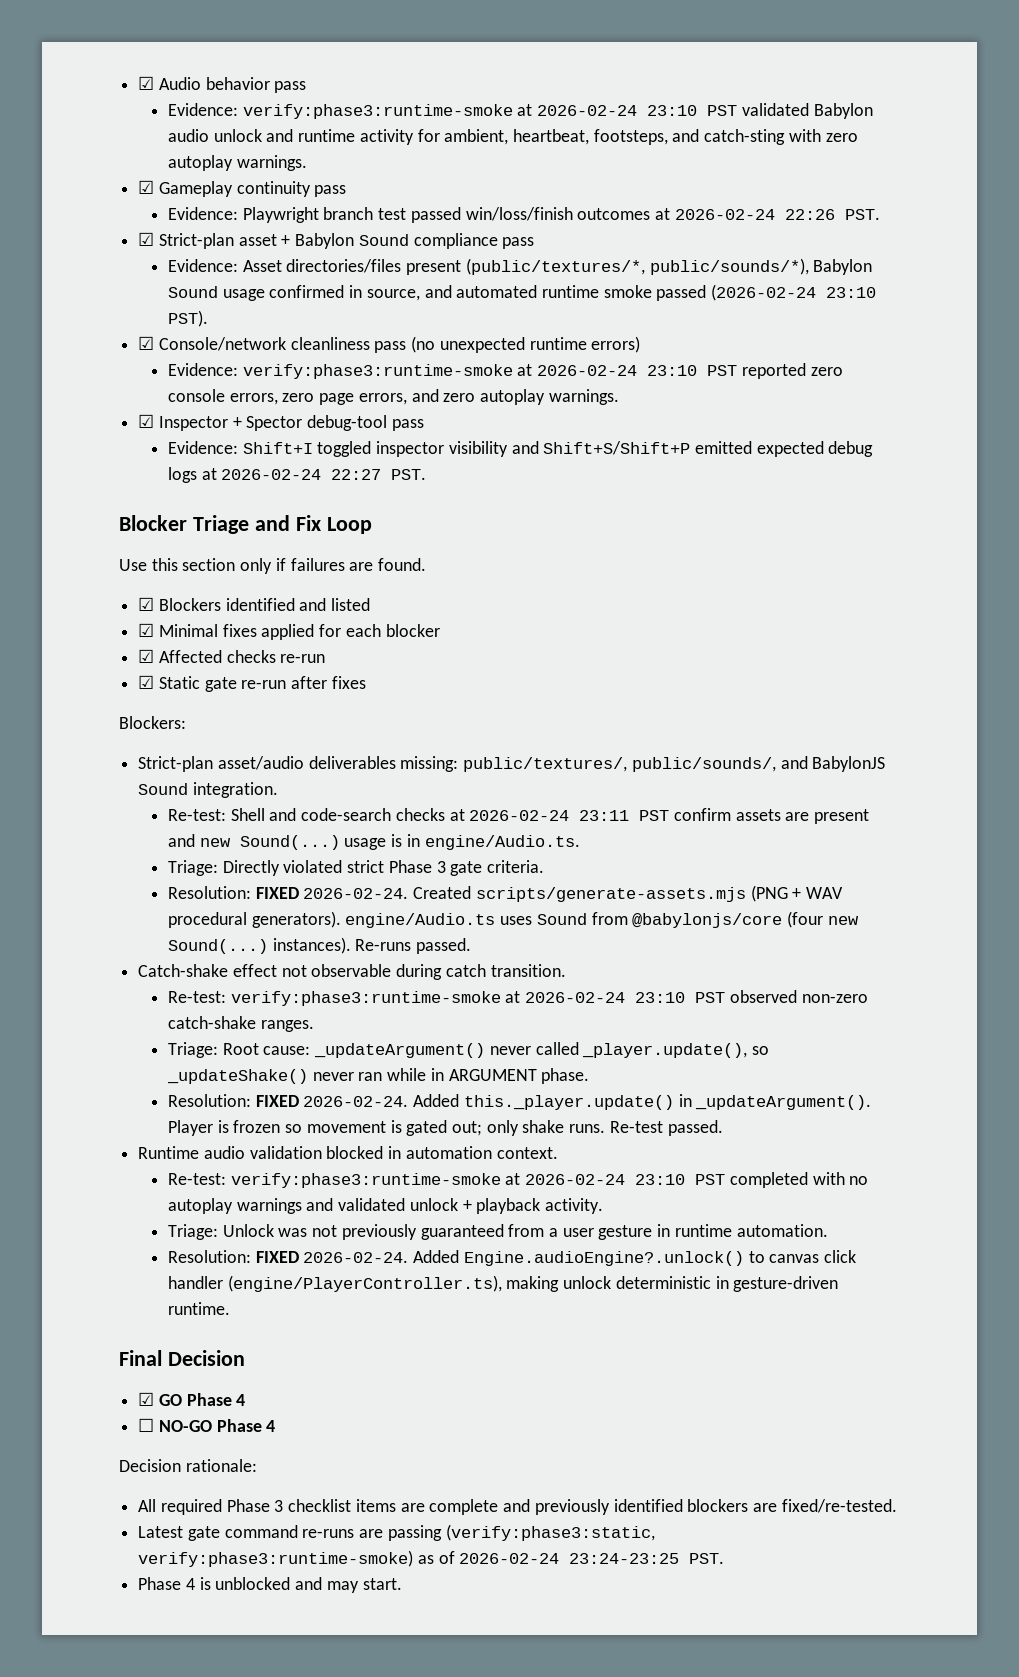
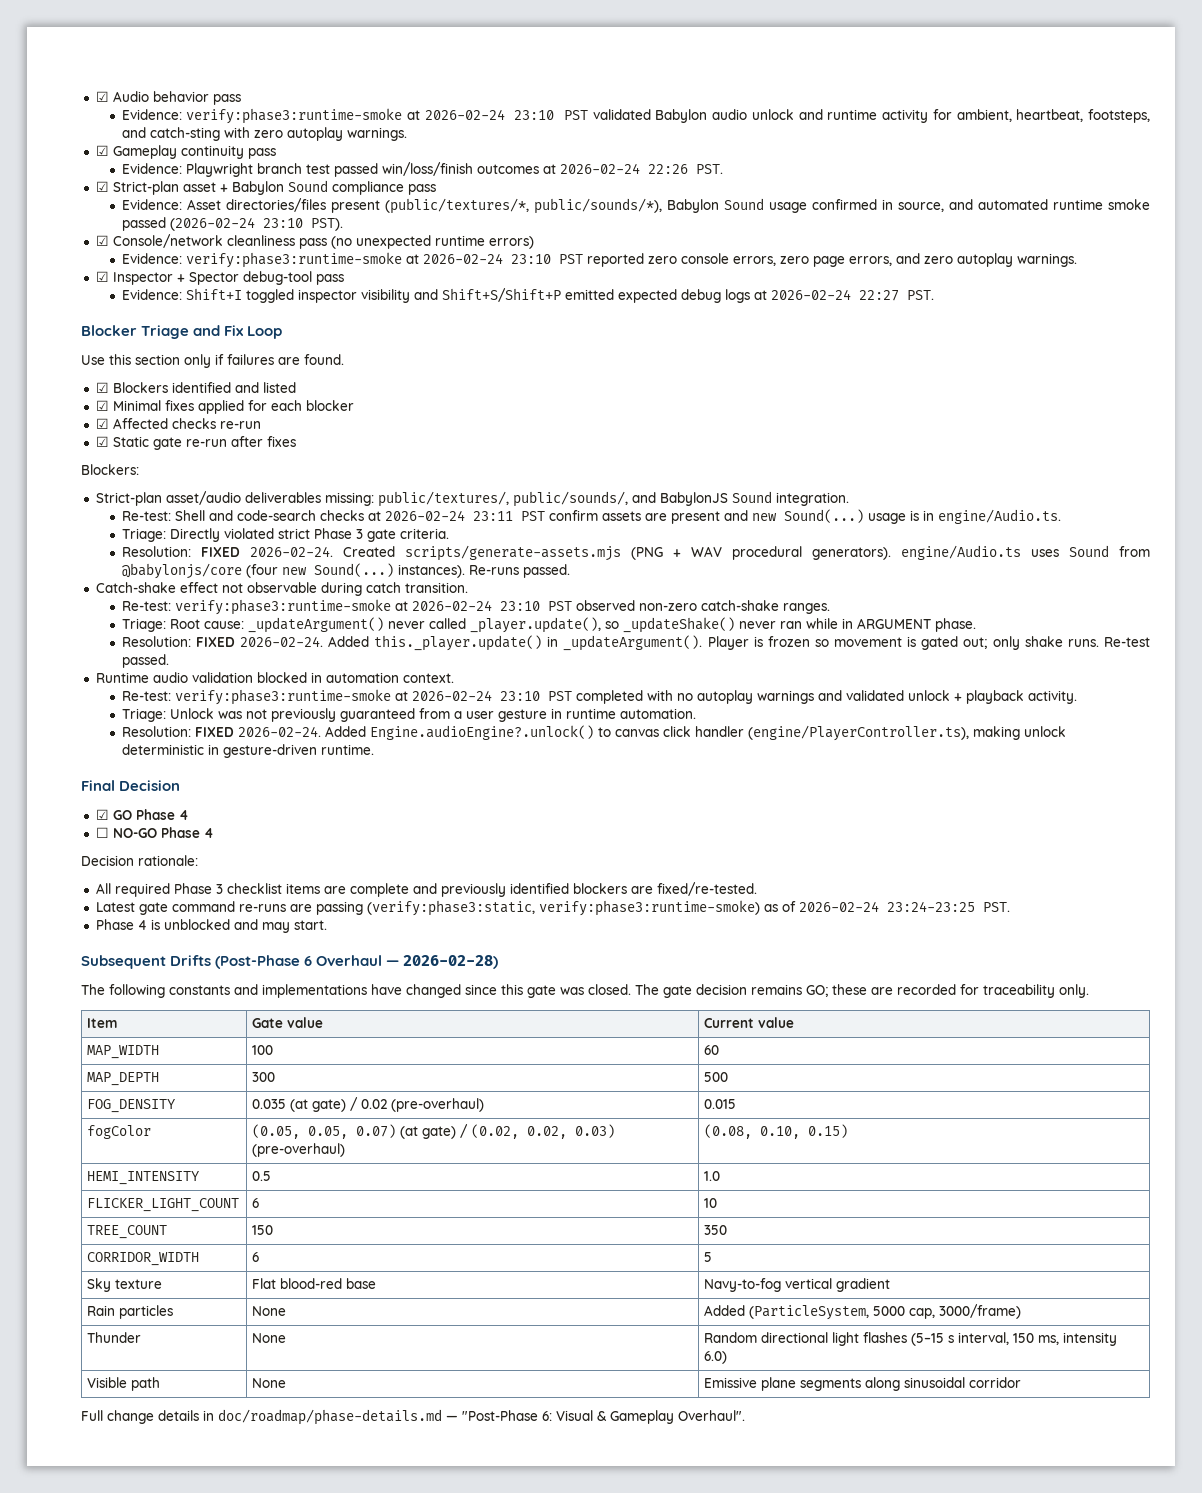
(402, 1584) none -> [81,955,499,969] [81,984,1089,998] [87,1018,118,1028] [252,1017,324,1028] [704,1017,795,1028] [87,1045,160,1059] [252,1045,274,1055] [704,1045,720,1055] [87,1072,160,1086] [252,1072,276,1082] [704,1072,729,1082] [87,1099,176,1113] [252,1097,485,1112] [704,1099,737,1109] [87,1125,152,1139] [252,1124,616,1139] [252,1143,346,1157] [704,1124,849,1139] [87,1171,200,1185] [252,1171,272,1181] [704,1171,721,1181] [87,1198,240,1212] [252,1198,260,1208] [704,1198,718,1208] [87,1225,168,1239] [252,1225,274,1235] [704,1225,728,1235] [87,1252,200,1266] [252,1252,260,1262] [704,1252,713,1262] [87,1278,163,1292] [252,1278,377,1289] [704,1278,891,1292] [87,1305,174,1319] [252,1306,287,1316] [704,1304,1022,1320] [87,1332,142,1343] [252,1333,287,1343] [704,1332,1118,1346] [704,1351,728,1364] [87,1377,161,1391] [252,1378,287,1388] [704,1377,1022,1391] [81,1409,745,1425] // Subsequent Drifts (Post-Phase 6 Overhaul — 2026-02-28) // The following constants and implementations have changed since this gate was closed. The gate decision remains GO; these are recorded for traceability only. // Item | Gate value | Current value // MAP_WIDTH | 100 | 60 // MAP_DEPTH | 300 | 500 // FOG_DENSITY | 0.035 (at gate) / 0.02 (pre-overhaul) | 0.015 // fogColor | (0.05, 0.05, 0.07) (at gate) / (0.02, 0.02, 0.03) (pre-overhaul) | (0.08, 0.10, 0.15) // HEMI_INTENSITY | 0.5 | 1.0 // FLICKER_LIGHT_COUNT | 6 | 10 // TREE_COUNT | 150 | 350 // CORRIDOR_WIDTH | 6 | 5 // Sky texture | Flat blood-red base | Navy-to-fog vertical gradient // Rain particles | None | Added (ParticleSystem, 5000 cap, 3000/frame) // Thunder | None | Random directional light flashes (5–15 s interval, 150 ms, intensity 6.0) // Visible path | None | Emissive plane segments along sinusoidal corridor // Full change details in doc/roadmap/phase-details.md — "Post-Phase 6: Visual & Gameplay Overhaul".

